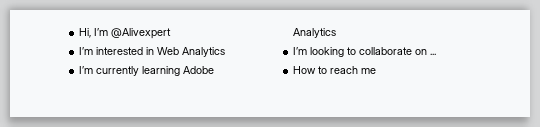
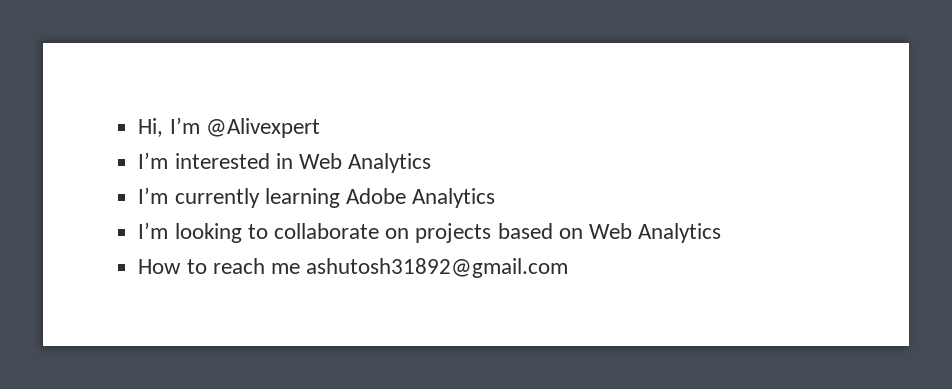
[430,53,437,55] ... -> [415,223,722,243] projects based on Web Analytics
(377, 71) none -> [306,258,569,278] ashutosh31892@gmail.com

